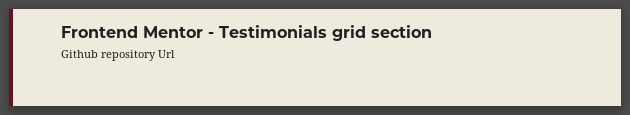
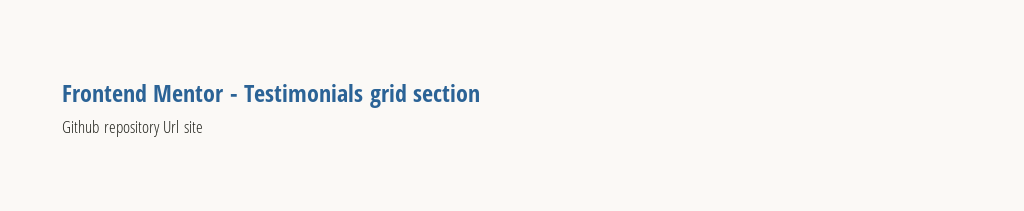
(175, 54) none -> [183,121,203,133] site

